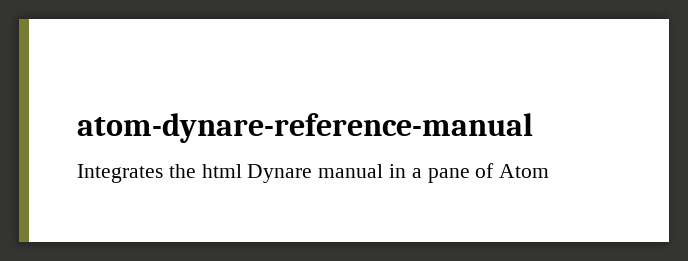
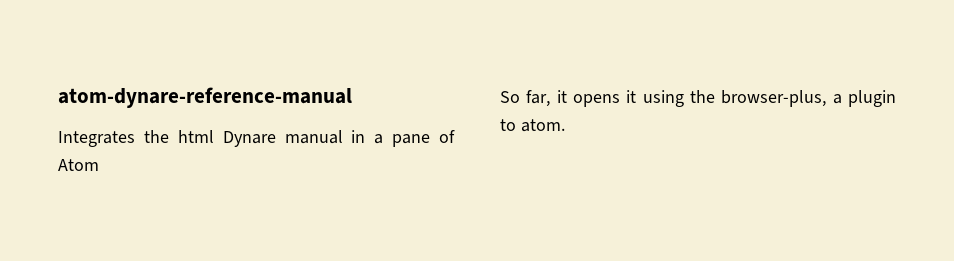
(550, 171) none -> [500,90,896,107] [500,119,565,132] // So far, it opens it using the browser-plus, a plugin to atom.

